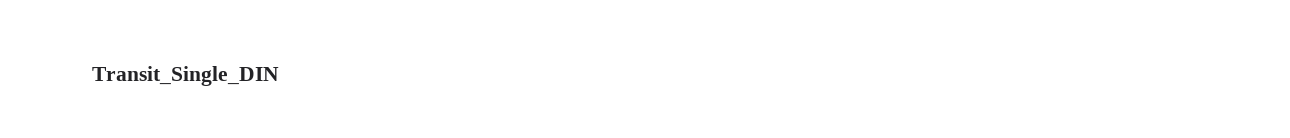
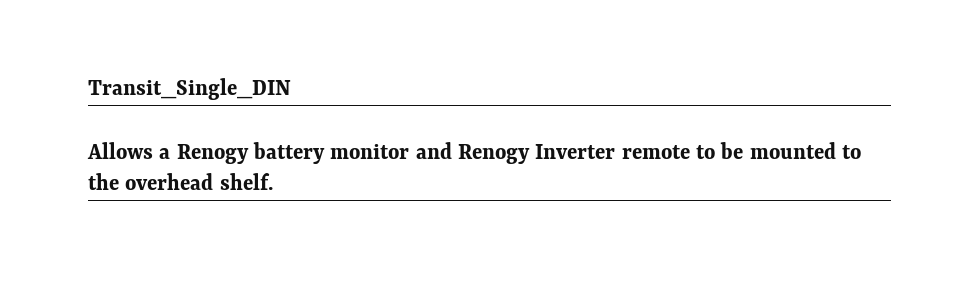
(279, 76) none -> [87,142,862,164] [88,173,273,190] // Allows a Renogy battery monitor and Renogy Inverter remote to be mounted to the overhead shelf.

